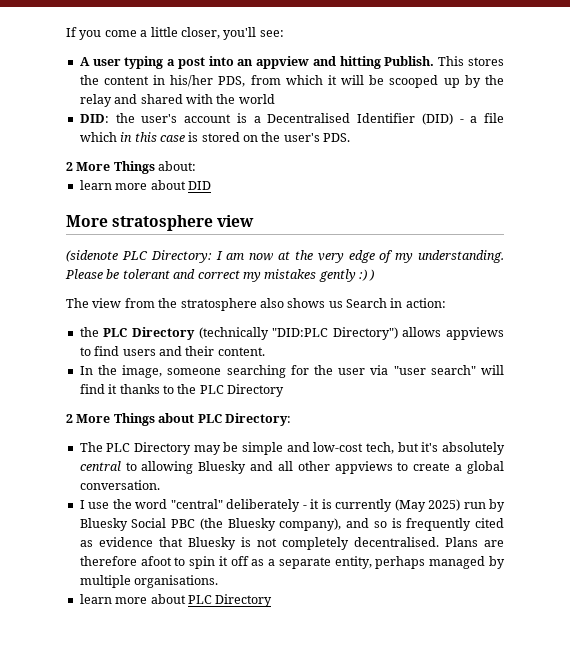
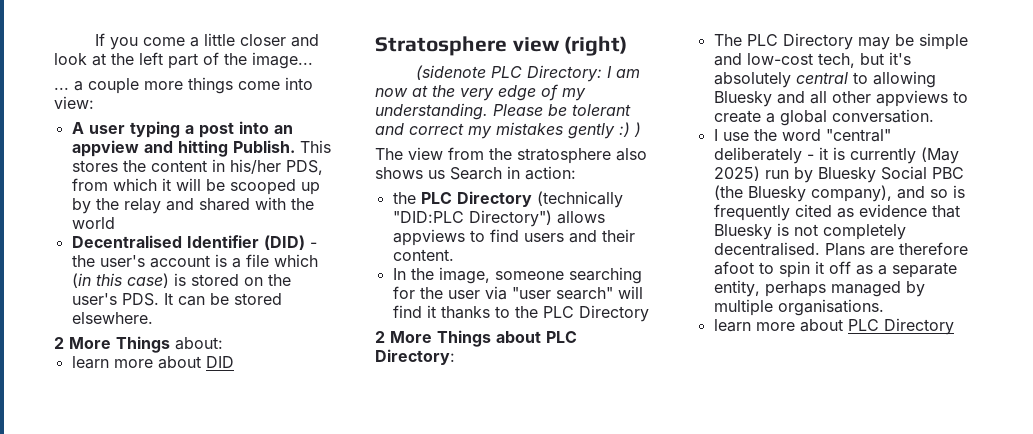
[180,27,284,40] closer, you'll see: -> [240,34,320,47] [54,52,313,69] [54,77,313,94] [54,96,94,109] closer and look at the left part of the image... // ... a couple more things come into view:
[79,114,109,123] DID: -> [71,235,317,250] Decentralised Identifier (DID) -
[267,113,504,125] [79,132,185,142] Decentralised Identifier (DID) - a file which in this case -> [245,254,318,267] [71,273,169,288] file which (in this case)
(351, 137) none -> [163,293,282,306] [71,312,153,324] It can be stored elsewhere.
[66,215,255,231] More stratosphere view -> [375,36,628,56] Stratosphere view (right)

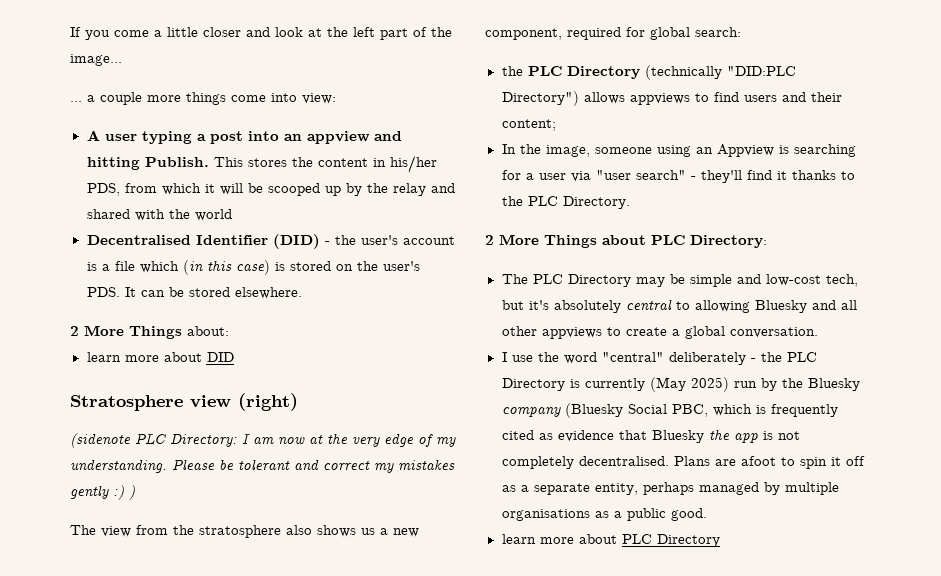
[450,166,576,180] Search in action: -> [380,528,419,537] [485,27,741,40] a new component, required for global search:
[392,249,454,261] content. -> [501,119,556,131] content;
(564, 275) none -> [656,144,789,157] using an Appview is
[419,287,443,299] the -> [525,173,534,180] a
[617,286,643,299] will -> [690,170,742,183] - they'll
[578,305,649,322] Directory -> [562,196,630,209] Directory.
[818,147,828,160] it -> [760,352,817,362] [501,378,565,391] the PLC Directory
[817,166,964,183] [713,185,948,202] Bluesky Social PBC (the Bluesky company), and so -> [781,378,860,391] [501,403,752,418] the Bluesky company (Bluesky Social PBC, which
(772, 232) none -> [708,429,758,443] the app
[898,242,968,255] therefore -> (736, 462) none
[777,299,884,316] organisations. -> [501,508,707,521] organisations as a public good.

